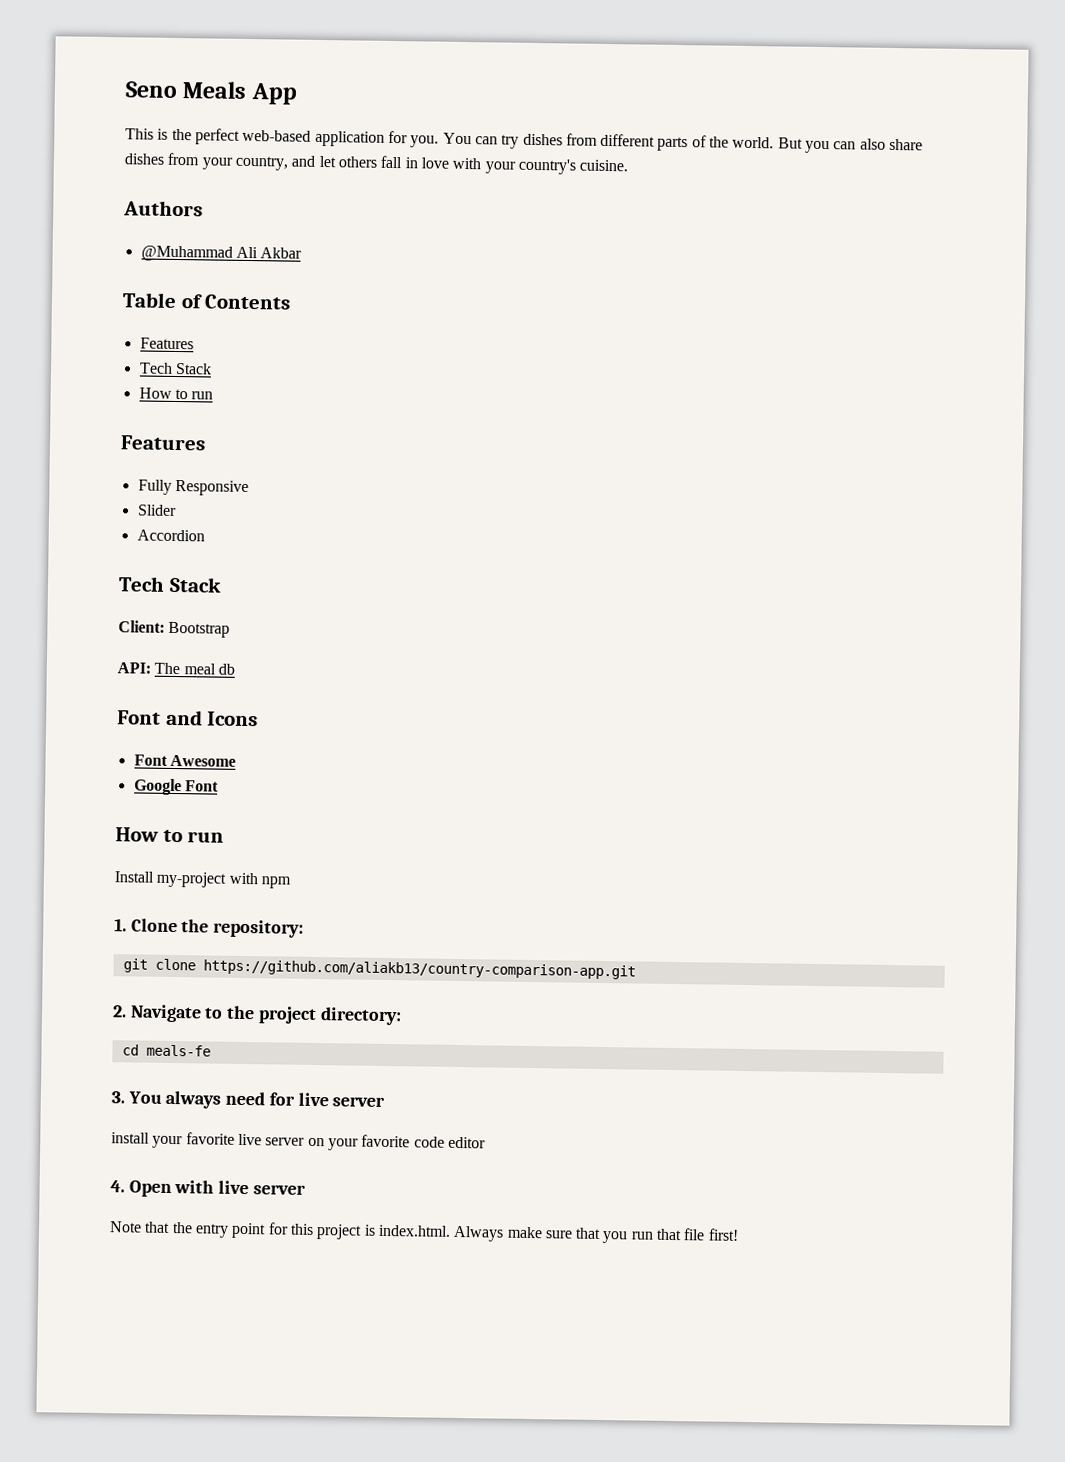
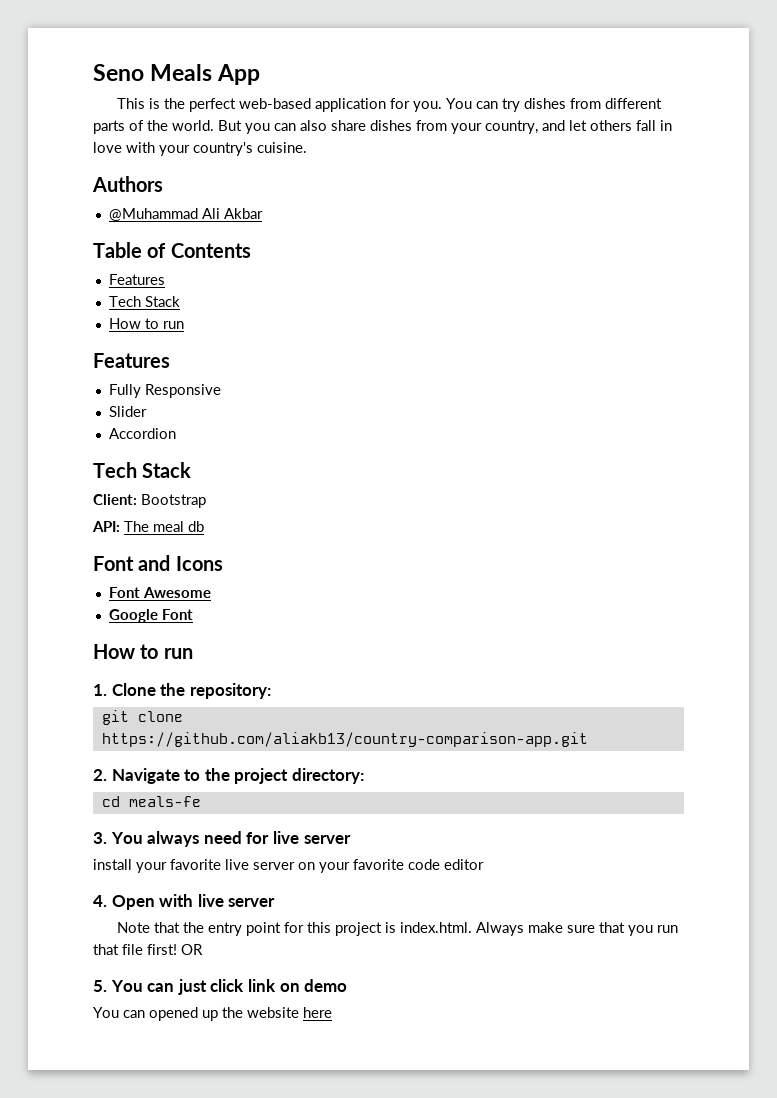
[114,871,291,889] // Install my-project with npm -> (193, 653) none
(739, 1234) none -> [181,944,203,955] [93,979,348,995] [93,1007,332,1021] OR // 5. You can just click link on demo // You can opened up the website here

